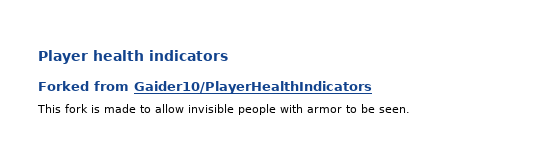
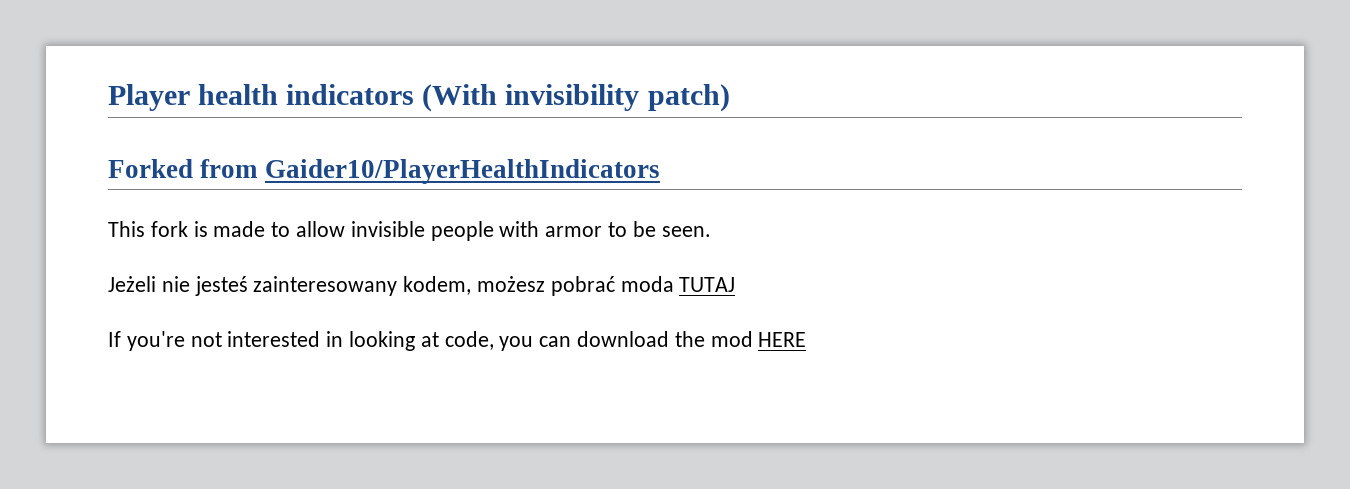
(228, 55) none -> [422,84,730,112] (With invisibility patch)
(410, 110) none -> [108,276,736,296] [108,331,807,351] // Jeżeli nie jesteś zainteresowany kodem, możesz pobrać moda TUTAJ // If you're not interested in looking at code, you can download the mod HERE

